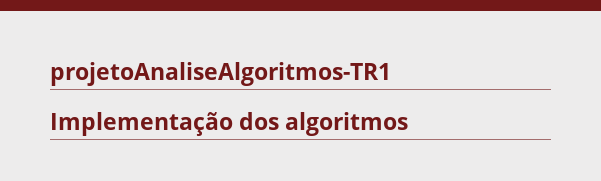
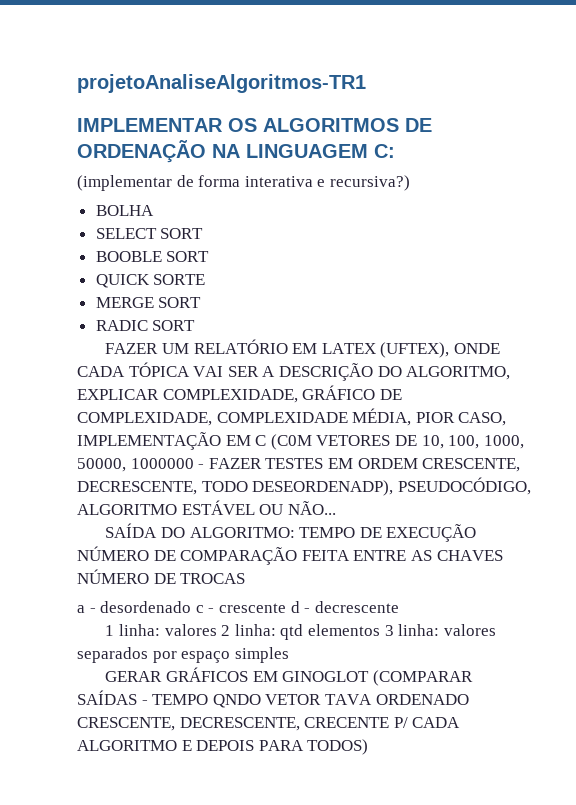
[50,112,409,136] Implementação dos algoritmos -> [77,118,432,132] [77,140,395,163] [77,175,410,191] [95,205,154,216] [95,228,204,239] [95,251,210,262] [95,274,206,288] [95,297,202,308] [95,320,196,331] [105,339,500,358] [77,362,511,381] [77,385,402,403] [77,408,507,426] [77,432,524,450] [77,458,521,472] [77,477,531,496] [77,500,336,515] [105,523,477,542] [77,546,503,565] [77,569,246,584] [77,601,399,613] [105,624,496,640] [77,647,289,663] [105,667,473,686] [77,690,469,708] [77,717,461,731] [77,739,369,755] IMPLEMENTAR OS ALGORITMOS DE ORDENAÇÃO NA LINGUAGEM C: // (implementar de forma interativa e recursiva?) // BOLHA // SELECT SORT // BOOBLE SORT // QUICK SORTE // MERGE SORT // RADIC SORT // FAZER UM RELATÓRIO EM LATEX (UFTEX), ONDE CADA TÓPICA VAI SER A DESCRIÇÃO DO ALGORITMO, EXPLICAR COMPLEXIDADE, GRÁFICO DE COMPLEXIDADE, COMPLEXIDADE MÉDIA, PIOR CASO, IMPLEMENTAÇÃO EM C (C0M VETORES DE 10, 100, 1000, 50000, 1000000 - FAZER TESTES EM ORDEM CRESCENTE, DECRESCENTE, TODO DESEORDENADP), PSEUDOCÓDIGO, ALGORITMO ESTÁVEL OU NÃO... // SAÍDA DO ALGORITMO: TEMPO DE EXECUÇÃO NÚMERO DE COMPARAÇÃO FEITA ENTRE AS CHAVES NÚMERO DE TROCAS // a - desordenado c - crescente d - decrescente // 1 linha: valores 2 linha: qtd elementos 3 linha: valores separados por espaço simples // GERAR GRÁFICOS EM GINOGLOT (COMPARAR SAÍDAS - TEMPO QNDO VETOR TAVA ORDENADO CRESCENTE, DECRESCENTE, CRECENTE P/ CADA ALGORITMO E DEPOIS PARA TODOS)

